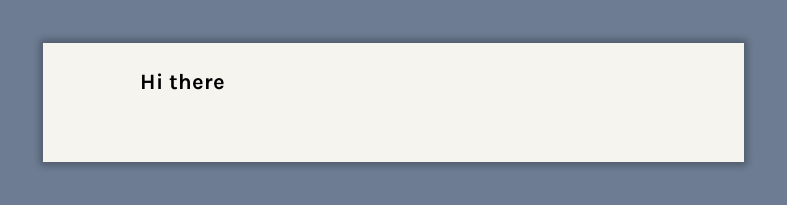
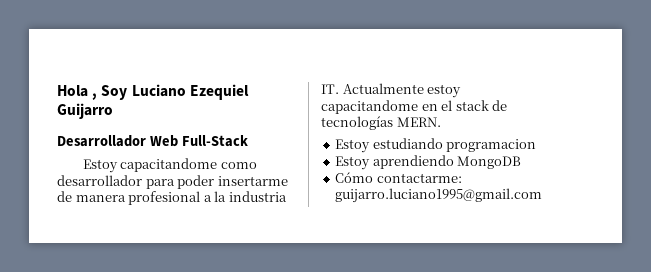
[140,73,225,90] Hi there -> [57,84,249,100] [57,103,113,119] [57,135,248,147] [82,158,257,173] [57,175,288,189] [57,191,287,205] [321,83,462,98] [321,100,508,114] [321,116,441,130] [335,138,537,153] [335,155,522,170] [335,172,462,183] [335,188,543,203] Hola , Soy Luciano Ezequiel Guijarro // Desarrollador Web Full-Stack // Estoy capacitandome como desarrollador para poder insertarme de manera profesional a la industria IT. Actualmente estoy capacitandome en el stack de tecnologías MERN. // Estoy estudiando programacion // Estoy aprendiendo MongoDB // Cómo contactarme: guijarro.luciano1995@gmail.com

